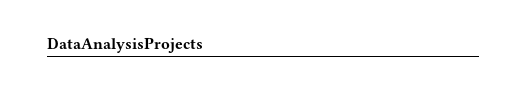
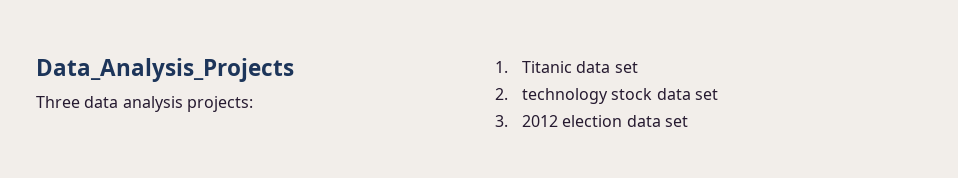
[47,37,203,53] DataAnalysisProjects -> [36,58,294,82] [36,96,253,112] [495,61,638,73] [495,88,719,104] [495,115,689,127] Data_Analysis_Projects // Three data analysis projects: // 1. Titanic data set // 2. technology stock data set // 3. 2012 election data set

